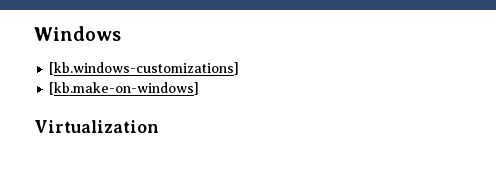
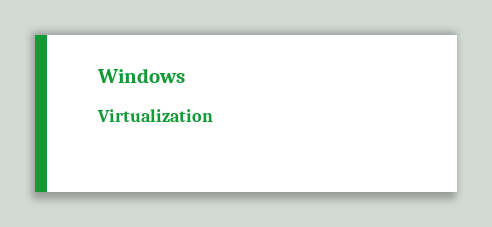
[49,62,240,75] [49,82,200,95] // [kb.windows-customizations] // [kb.make-on-windows] -> (185, 75) none

